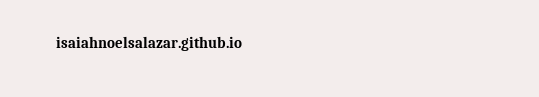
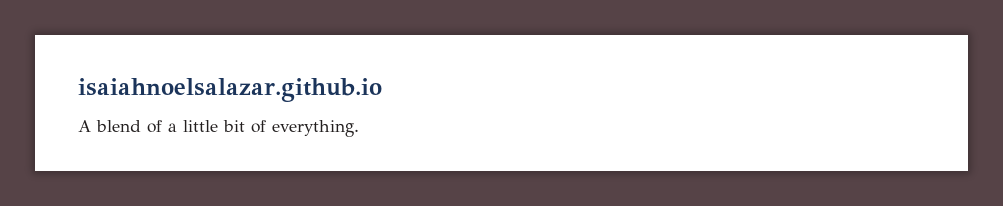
(242, 43) none -> [78,120,359,137] // A blend of a little bit of everything.

